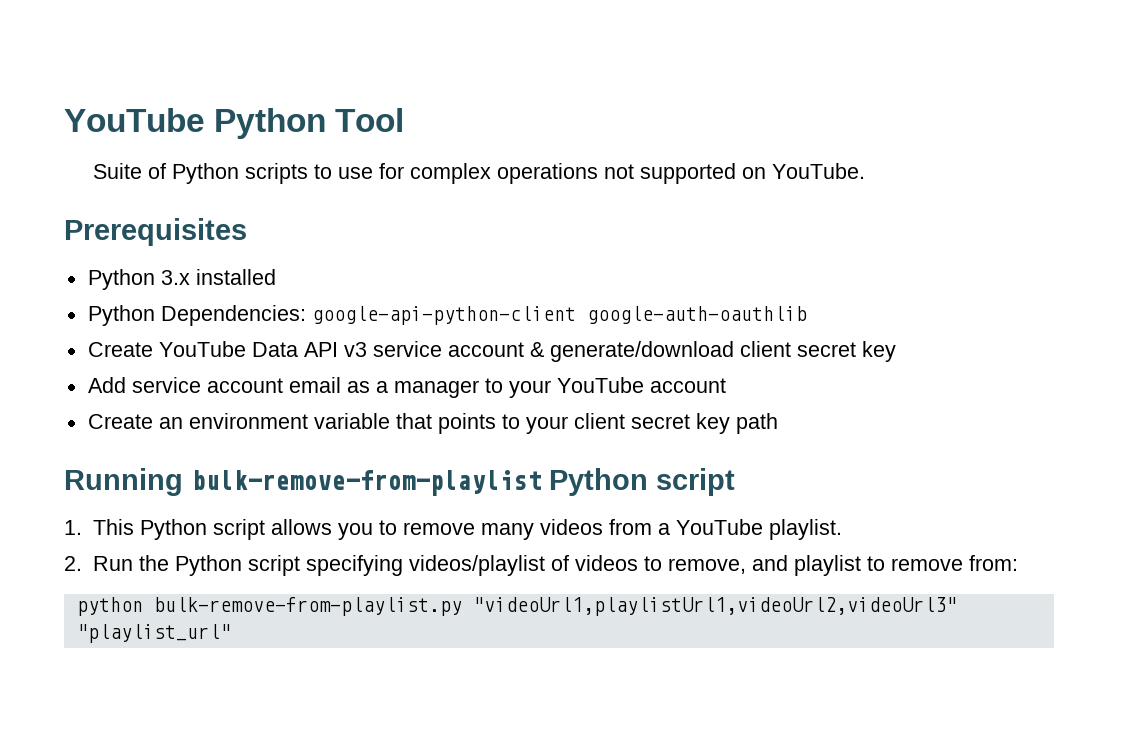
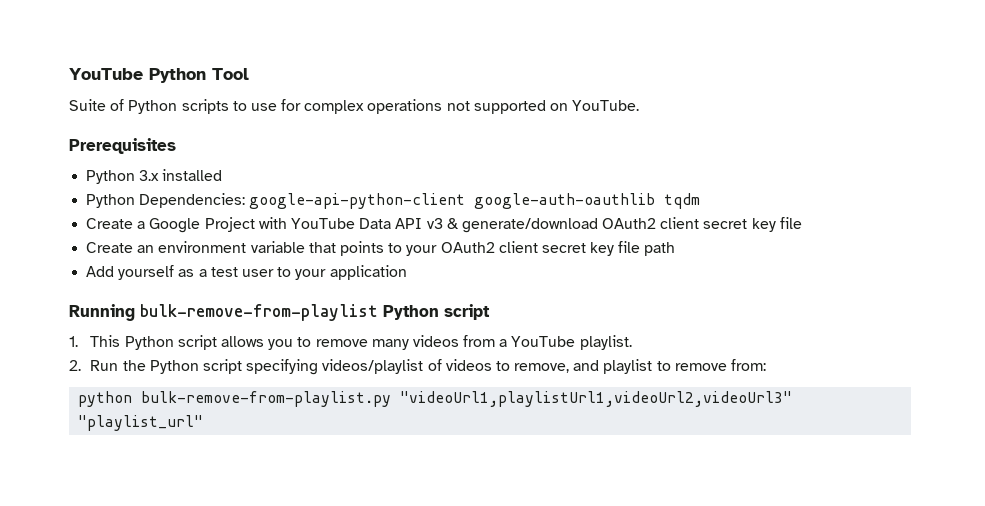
[87,342,153,357] // Create -> [664,193,701,209] [86,217,287,233] tqdm // Create a Google Project with
[372,341,524,357] service account -> (443, 223) none
[739,341,896,362] [87,377,726,398] client secret key // Add service account email as a manager to your YouTube account -> [602,217,802,232] OAuth2 client secret key file
[573,413,730,434] client secret key -> [440,241,641,256] OAuth2 client secret key file
(778, 423) none -> [86,265,407,280] // Add yourself as a test user to your application

